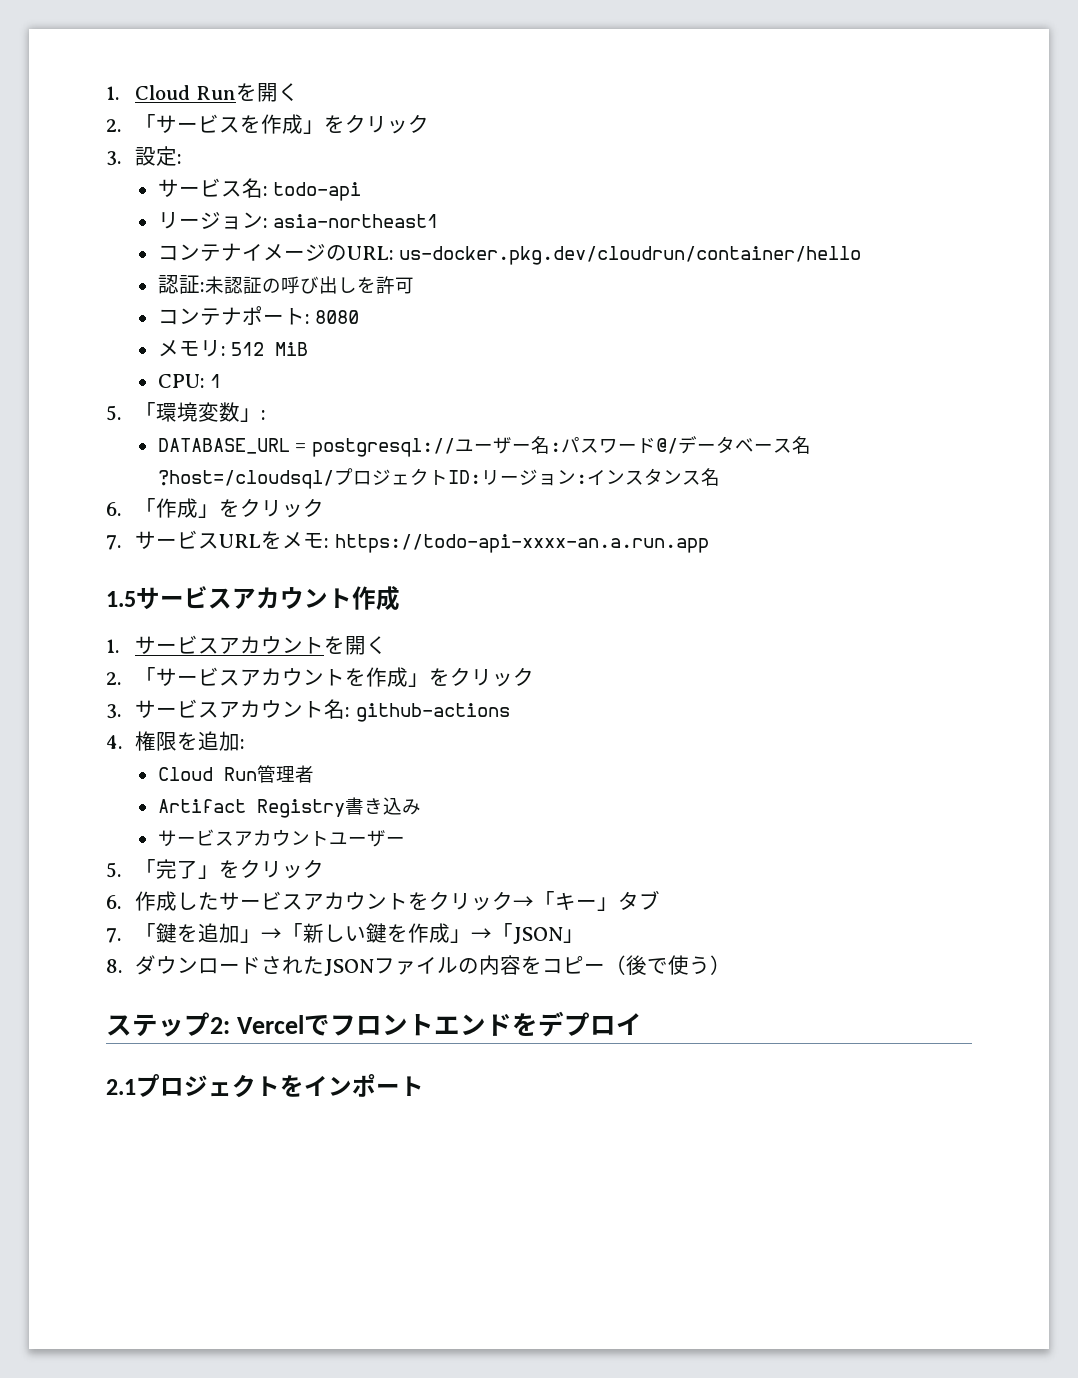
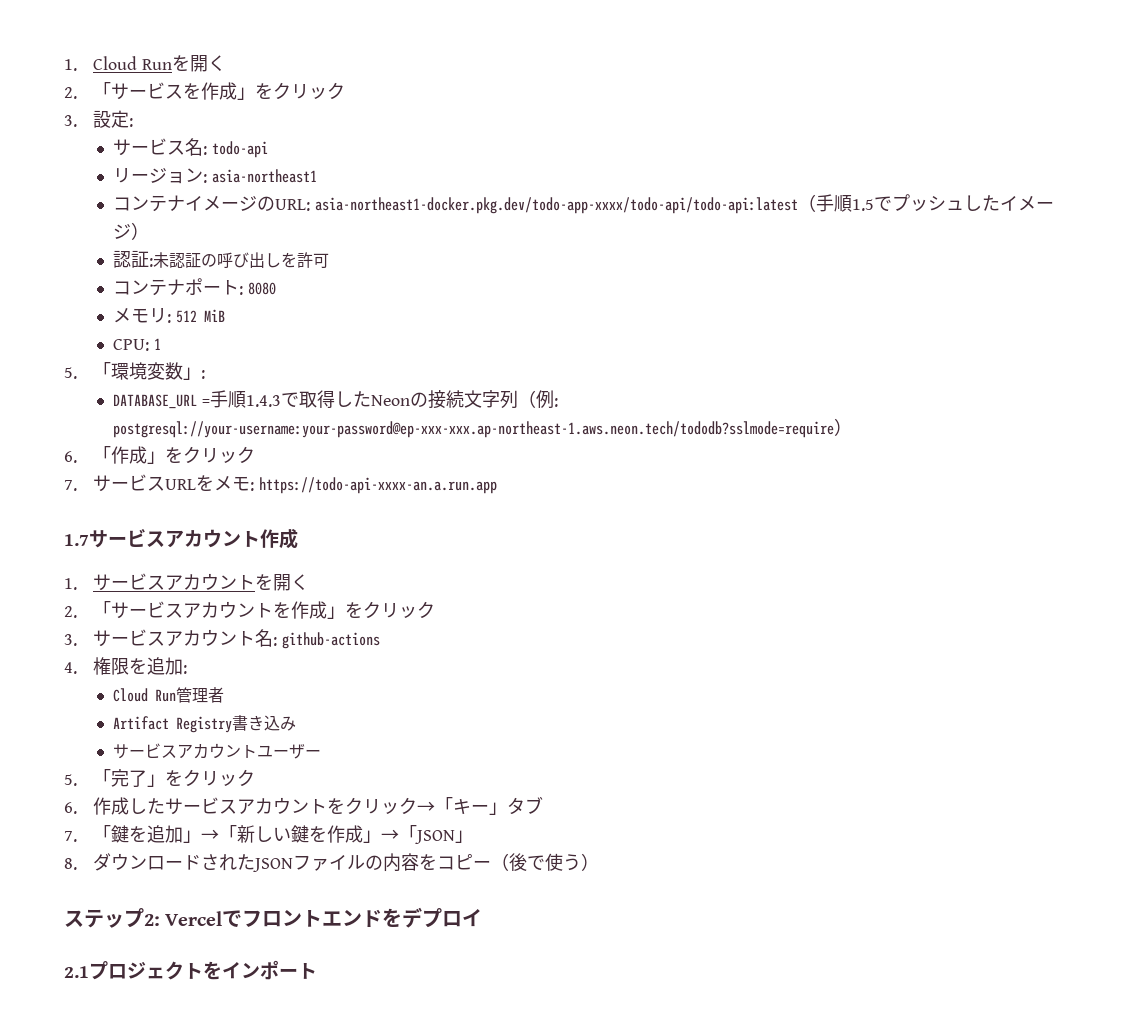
[399,246,862,265] us-docker.pkg.dev/cloudrun/container/hello -> [315,194,1055,214] [113,222,150,240] asia-northeast1-docker.pkg.dev/todo-app-xxxx/todo-api/todo-api:latest（手順1.5でプッシュしたイメージ）
[311,436,811,457] [157,468,720,489] postgresql://ユーザー名:パスワード@/データベース名?host=/cloudsql/プロジェクトID:リージョン:インスタンス名 -> [210,390,559,409] [113,418,853,438] 手順1.4.3で取得したNeonの接続文字列（例: postgresql://your-username:your-password@ep-xxx-xxx.ap-northeast-1.aws.neon.tech/tododb?sslmode=require）
[106,591,136,607] 1.5 -> [64,534,89,546] 1.7

